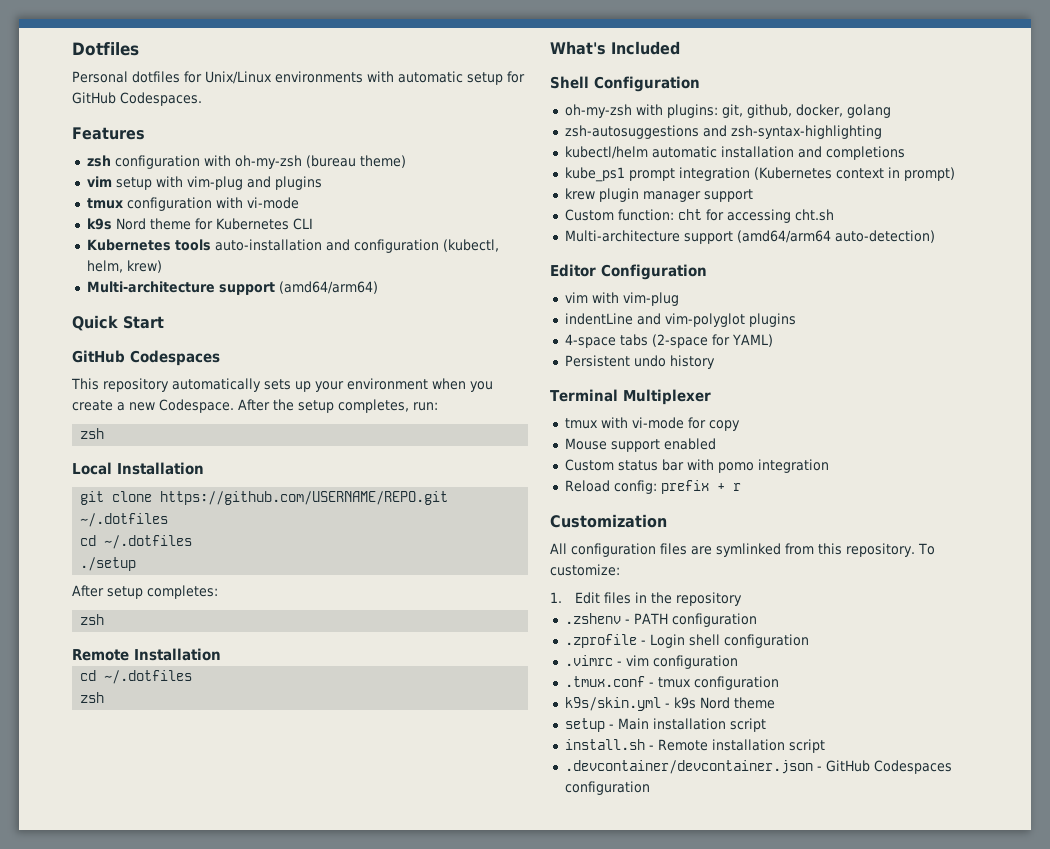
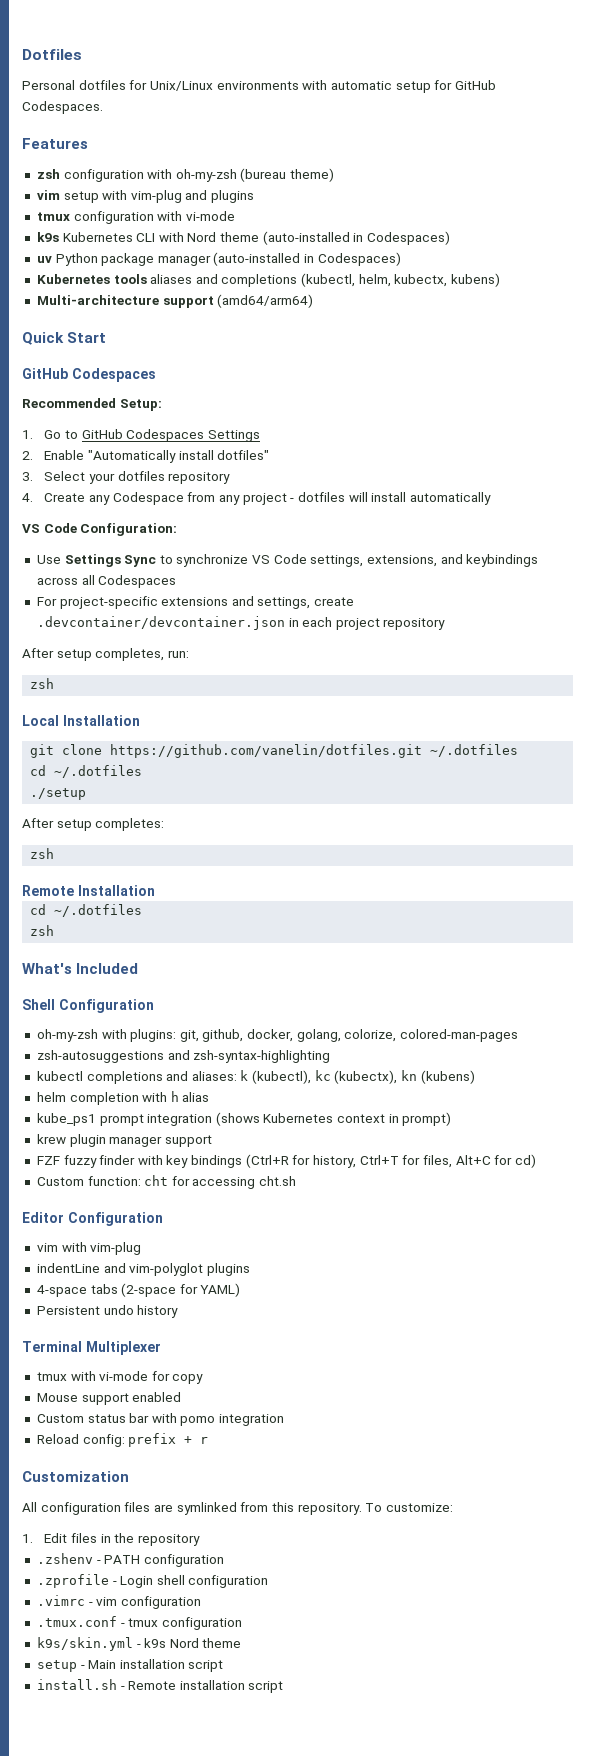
[115,218,313,230] [86,239,499,253] [86,260,162,273] Nord theme for Kubernetes CLI // Kubernetes tools auto-installation and configuration (kubectl, helm, krew) -> [62,231,451,245] [36,252,401,266] [36,273,501,287] Kubernetes CLI with Nord theme (auto-installed in Codespaces) // uv Python package manager (auto-installed in Codespaces) // Kubernetes tools aliases and completions (kubectl, helm, kubectx, kubens)
[71,378,493,392] [72,399,294,413] This repository automatically sets up your environment when you create a new Codespace. After the -> [22,398,162,411] [22,429,261,442] [22,450,270,463] [22,471,231,484] [22,492,491,505] [22,523,178,536] [36,554,539,567] [36,575,177,588] [36,596,355,609] [36,616,446,630] [22,648,54,658] Recommended Setup: // 1. Go to GitHub Codespaces Settings // 2. Enable "Automatically install dotfiles" // 3. Select your dotfiles repository // 4. Create any Codespace from any project - dotfiles will install automatically // VS Code Configuration: // Use Settings Sync to synchronize VS Code settings, extensions, and keybindings across all Codespaces // For project-specific extensions and settings, create .devcontainer/devcontainer.json in each project repository // After
[160,491,449,505] https://github.com/USERNAME/REPO.git -> [110,744,423,758] https://github.com/vanelin/dotfiles.git
[846,104,891,118] golang -> [296,1029,519,1042] golang, colorize, colored-man-pages
[564,146,905,160] kubectl/helm automatic installation and completions -> [36,1070,475,1084] [36,1091,210,1105] kubectl completions and aliases: k (kubectl), kc (kubectx), kn (kubens) // helm completion with h alias
[753,167,832,180] (Kubernetes -> [215,1112,334,1126] (shows Kubernetes
(753, 195) none -> [36,1154,536,1168] // FZF fuzzy finder with key bindings (Ctrl+R for history, Ctrl+T for files, Alt+C for cd)
[564,230,935,244] // Multi-architecture support (amd64/arm64 auto-detection) -> (297, 1181) none
[564,760,952,774] [564,781,650,795] // .devcontainer/devcontainer.json - GitHub Codespaces configuration -> (284, 1687) none

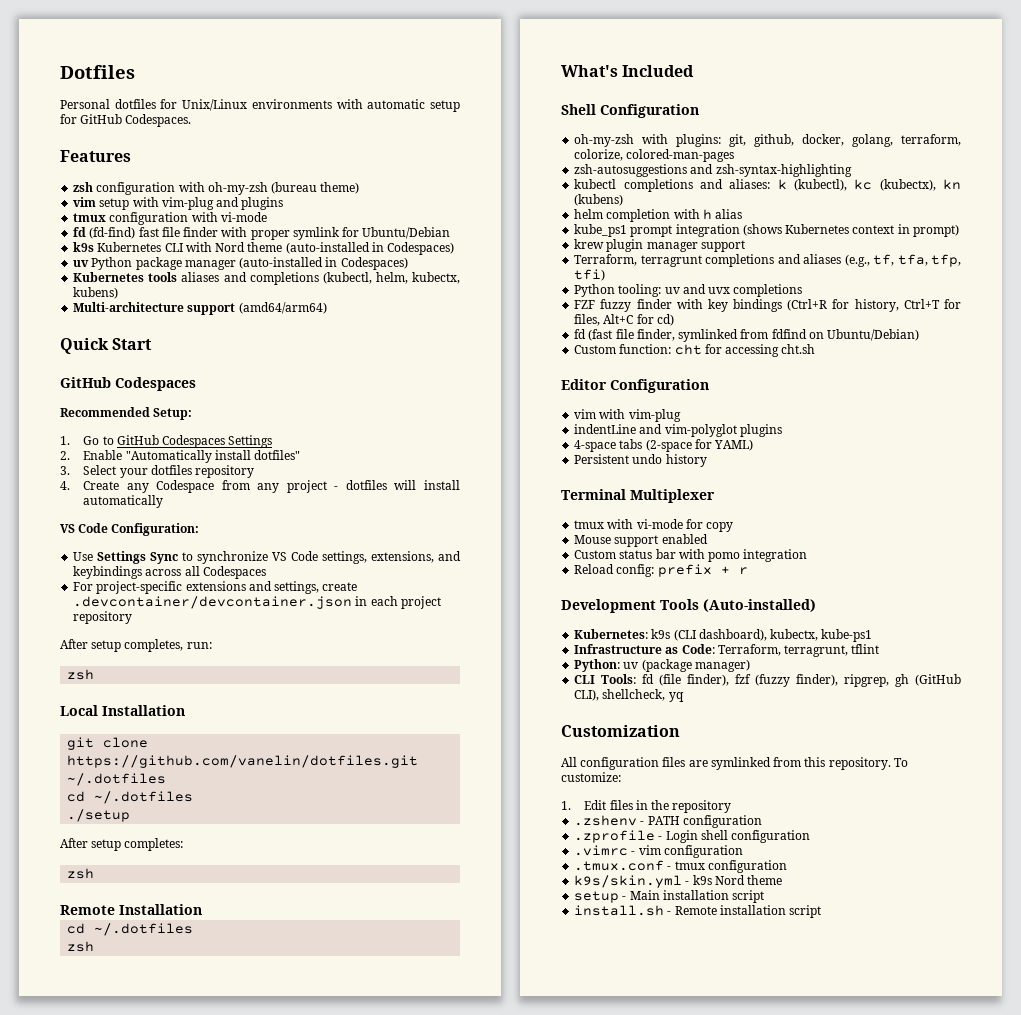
(235, 216) none -> [73,227,451,240] // fd (fd-find) fast file finder with proper symlink for Ubuntu/Debian
(341, 1035) none -> [901,134,961,146] terraform,
(212, 1141) none -> [574,254,962,267] [574,269,606,281] [574,284,803,297] // Terraform, terragrunt completions and aliases (e.g., tf, tfa, tfp, tfi) // Python tooling: uv and uvx completions
(536, 1161) none -> [574,329,920,342] // fd (fast file finder, symlinked from fdfind on Ubuntu/Debian)
(209, 1440) none -> [561,599,816,613] [574,629,873,642] [574,644,880,657] [574,659,750,672] [574,674,961,687] [574,689,684,702] // Development Tools (Auto-installed) // Kubernetes: k9s (CLI dashboard), kubectx, kube-ps1 // Infrastructure as Code: Terraform, terragrunt, tflint // Python: uv (package manager) // CLI Tools: fd (file finder), fzf (fuzzy finder), ripgrep, gh (GitHub CLI), shellcheck, yq

